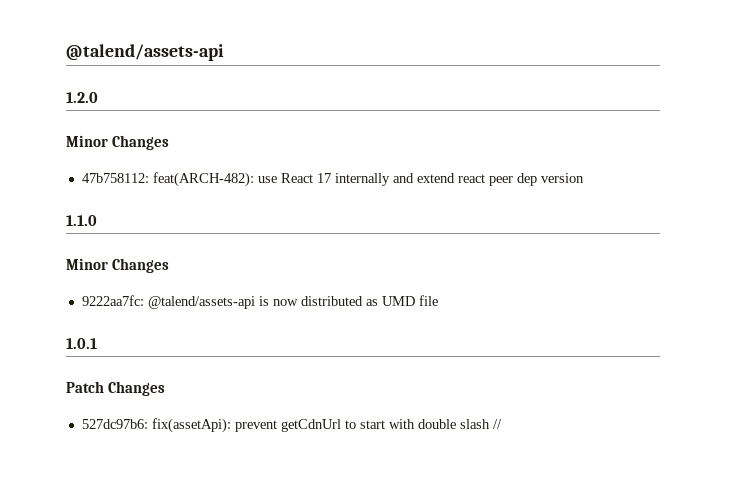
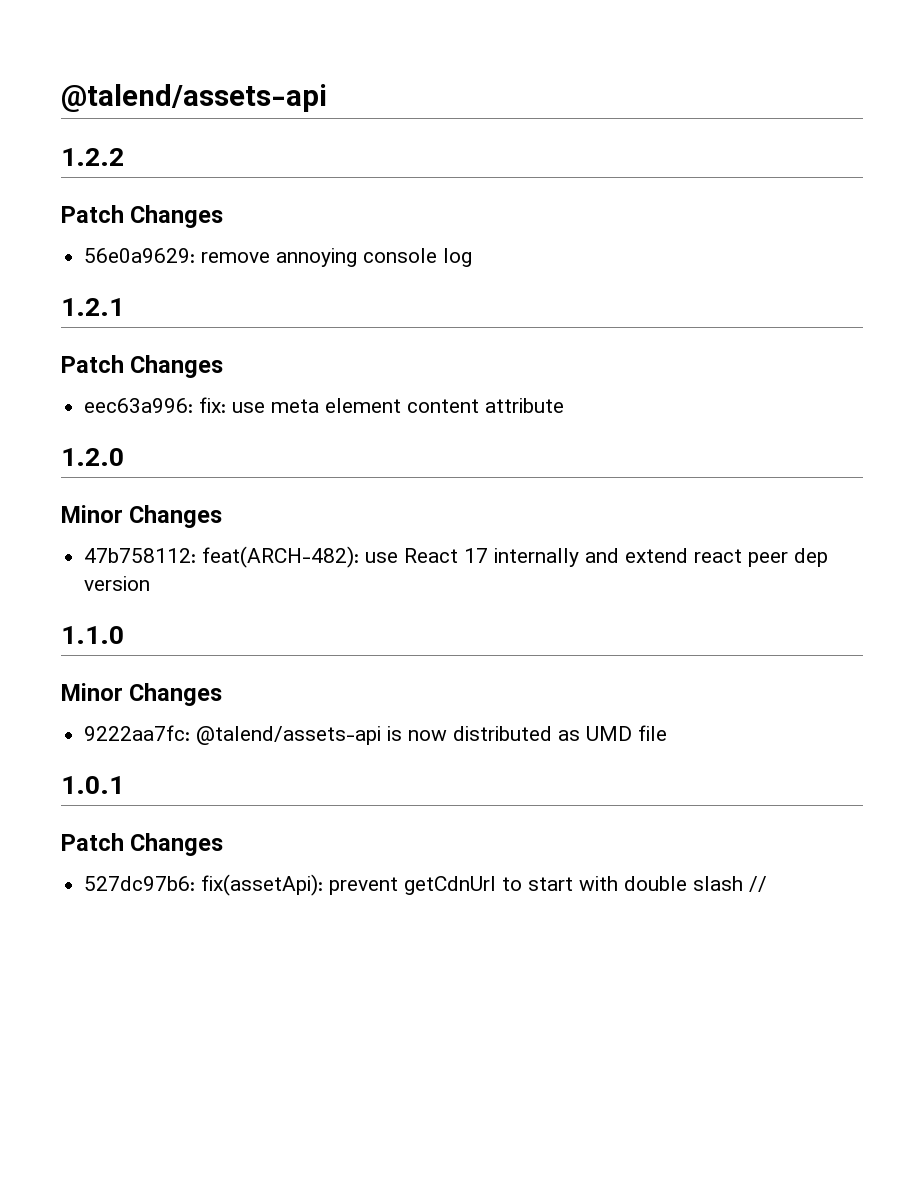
[66,44,224,61] @talend/assets-api -> [61,84,327,112] [61,148,124,166] [61,205,224,228] [84,248,473,267] [61,298,124,316] [61,355,224,378] [84,397,565,413] @talend/assets-api // 1.2.2 // Patch Changes // 56e0a9629: remove annoying console log // 1.2.1 // Patch Changes // eec63a996: fix: use meta element content attribute

